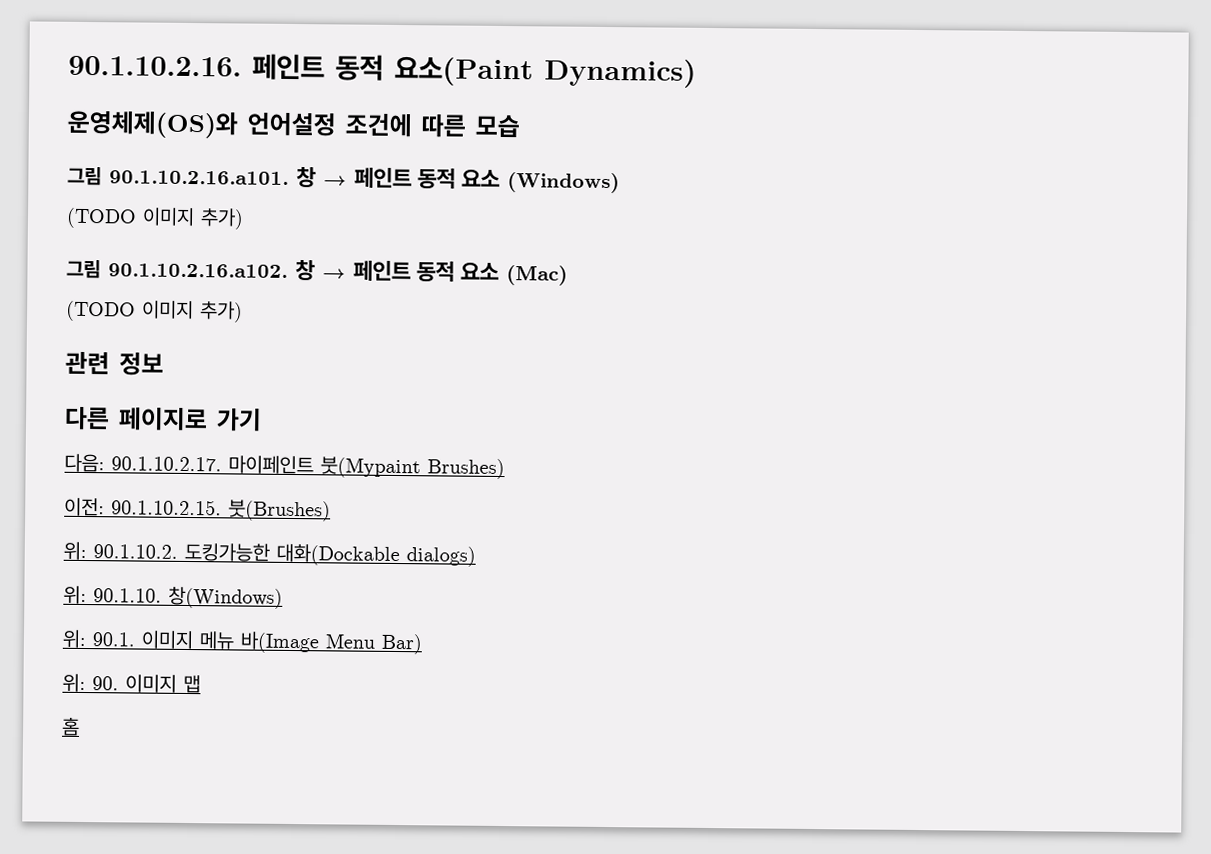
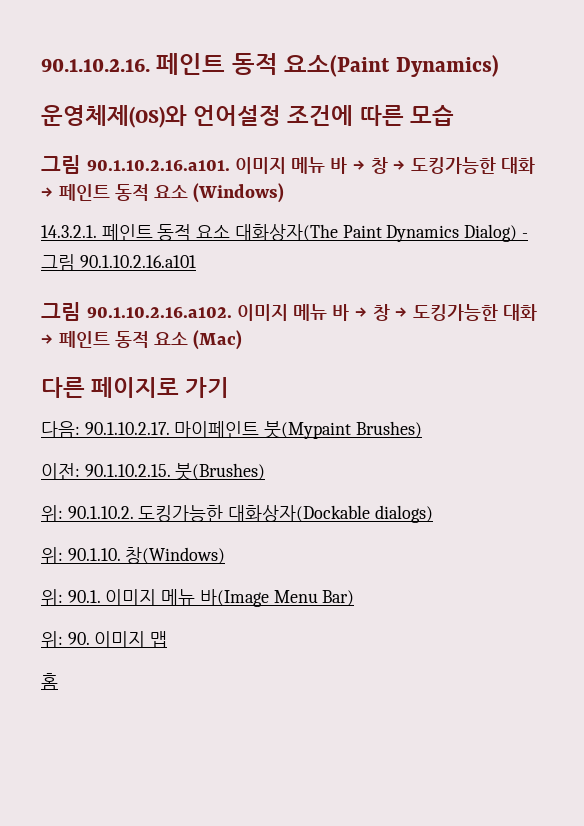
[296,166,621,194] [66,207,244,230] [66,259,316,281] 창 → 페인트 동적 요소 (Windows) // (TODO 이미지 추가) // 그림 90.1.10.2.16.a102. 창 -> [235,157,536,174] [41,183,285,203] [41,224,528,242] [41,254,196,271] [41,302,538,321] 이미지 메뉴 바 → 창 → 도킹가능한 대화 → 페인트 동적 요소 (Windows) // 14.3.2.1. 페인트 동적 요소 대화상자(The Paint Dynamics Dialog) - 그림 90.1.10.2.16.a101 // 그림 90.1.10.2.16.a102. 이미지 메뉴 바 → 창 → 도킹가능한 대화
[65,300,243,323] [65,351,164,376] // (TODO 이미지 추가) // 관련 정보 -> (243, 340) none
[276,543,400,567] 대화(Dockable -> [228,505,371,522] 대화상자(Dockable

